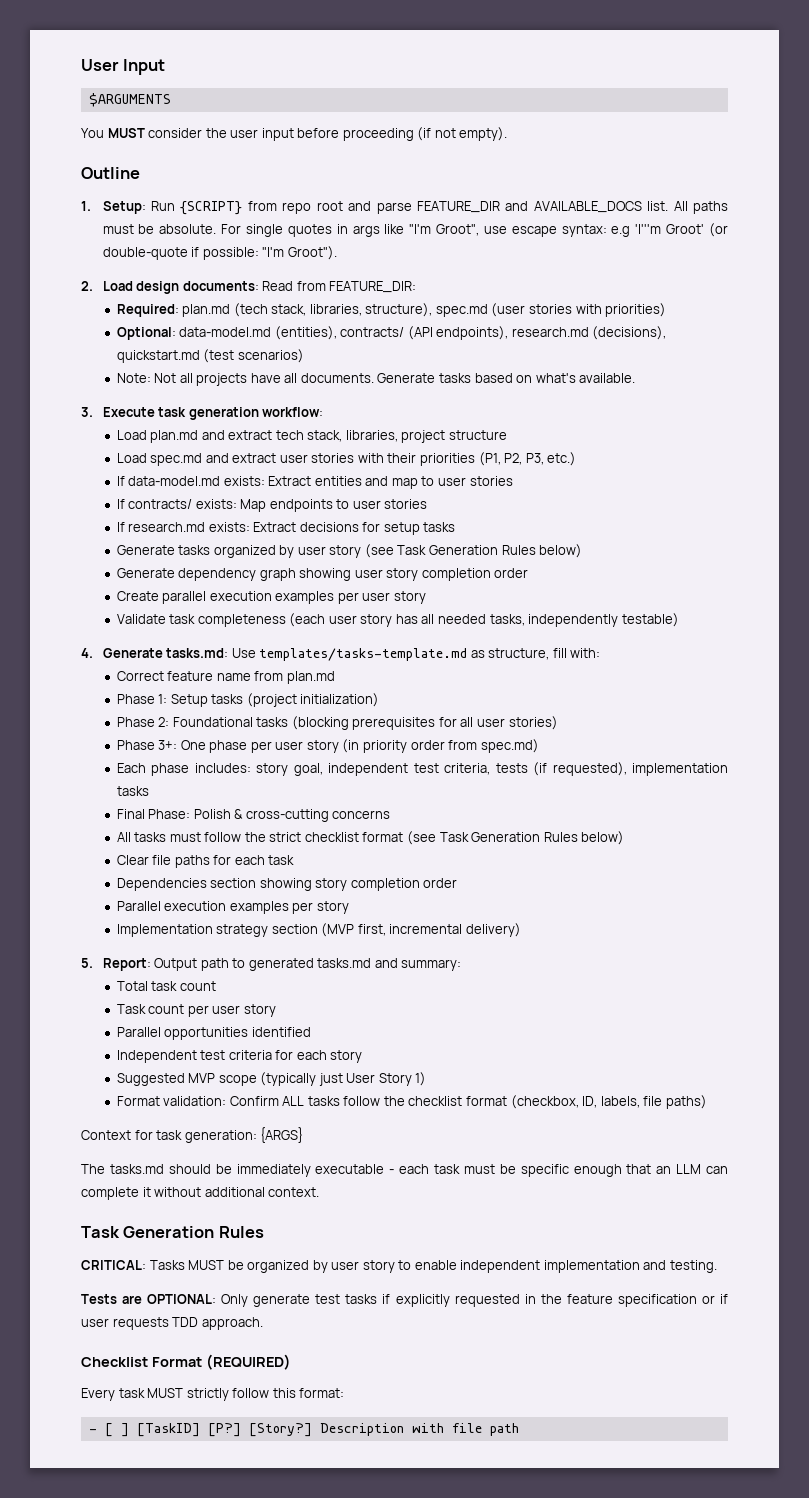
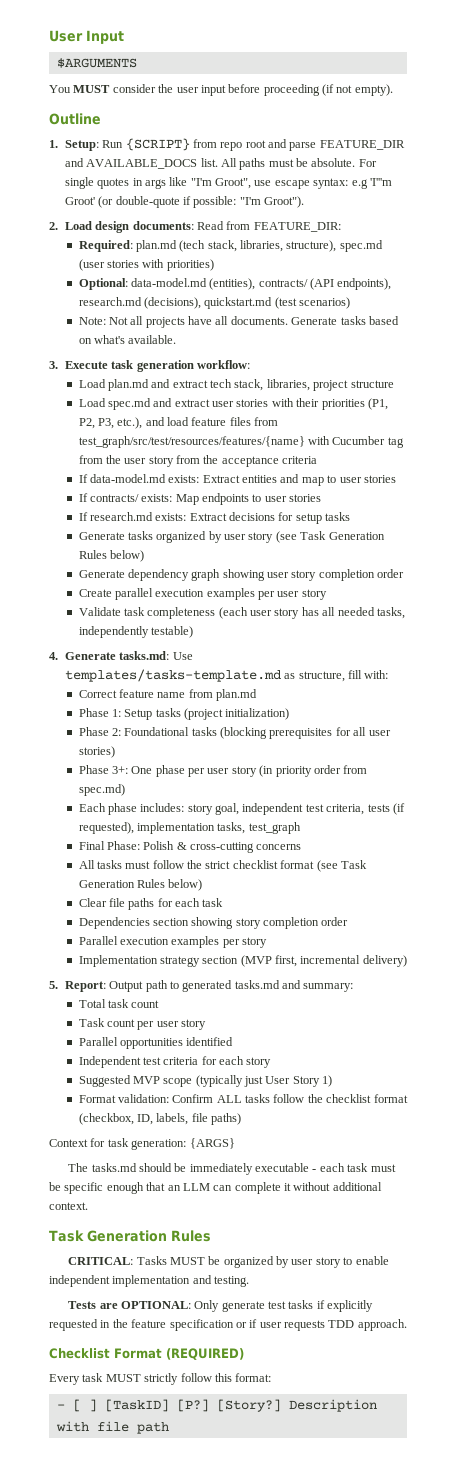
[547,452,577,466] etc.) -> [117,417,279,429] [78,436,404,448] [78,455,318,467] etc.), and load feature files from test_graph/src/test/resources/features/{name} with Cucumber tag from the user story from the acceptance criteria
[116,786,149,796] tasks -> [217,822,301,834] tasks, test_graph

